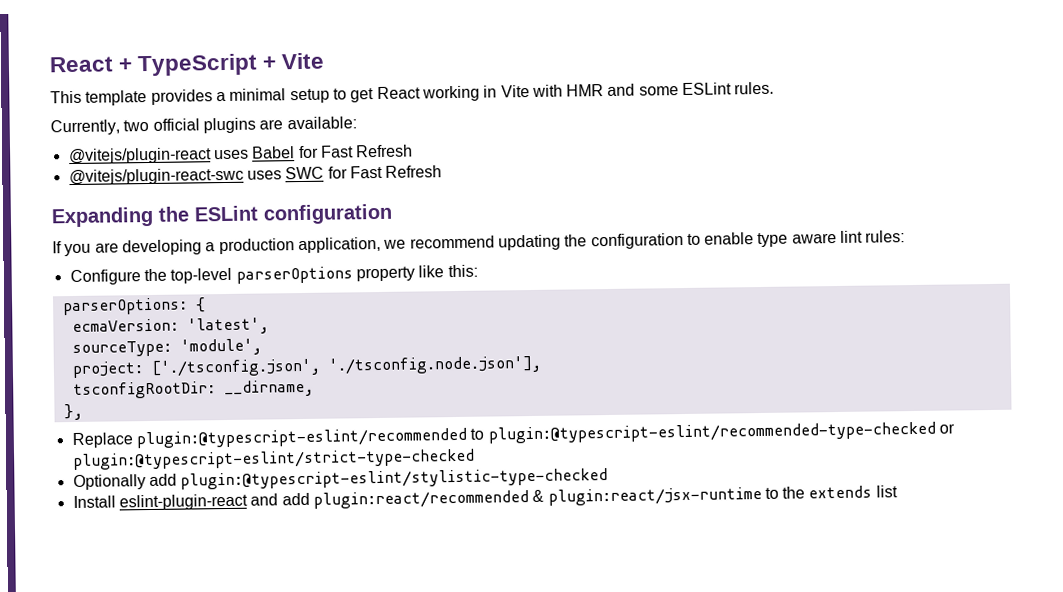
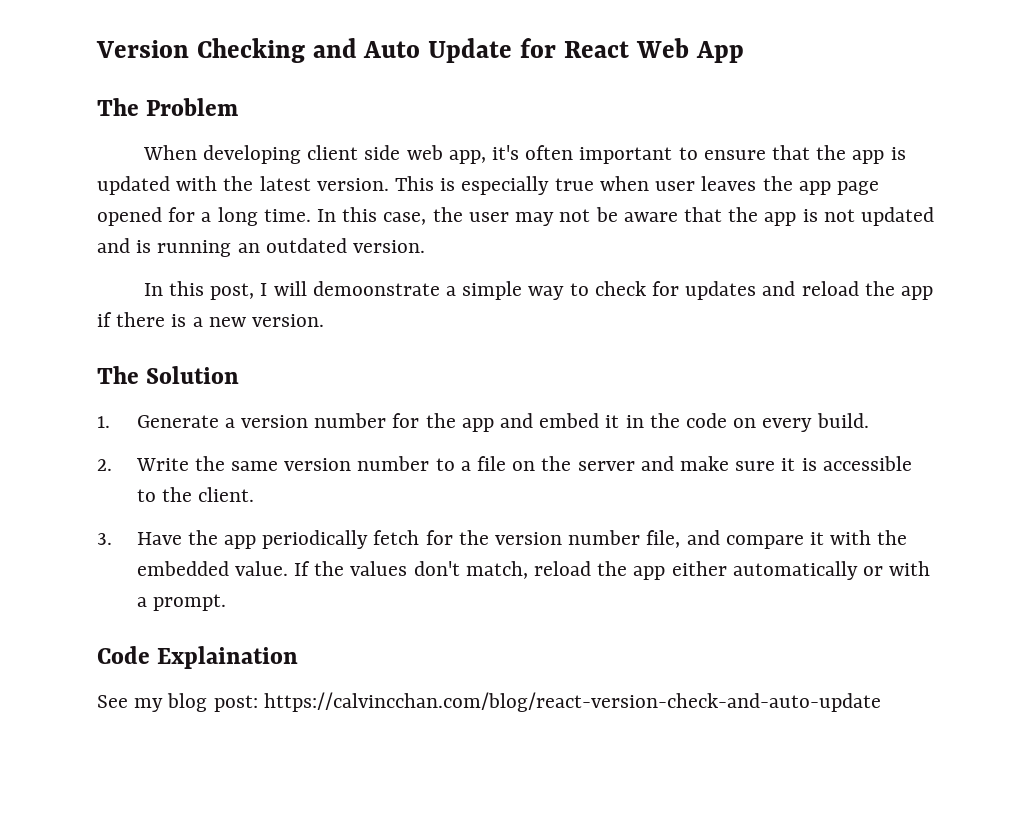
[49,52,326,77] [50,81,775,106] [50,116,357,136] [68,144,414,165] [68,165,443,186] [51,203,393,228] [52,230,906,257] [69,264,478,286] [62,297,206,316] [71,317,269,335] [71,338,262,358] [71,355,541,379] [72,379,314,400] [63,403,83,421] [71,421,955,449] [72,448,475,471] [72,468,609,491] [72,485,898,511] React + TypeScript + Vite // This template provides a minimal setup to get React working in Vite with HMR and some ESLint rules. // Currently, two official plugins are available: // @vitejs/plugin-react uses Babel for Fast Refresh // @vitejs/plugin-react-swc uses SWC for Fast Refresh // Expanding the ESLint configuration // If you are developing a production application, we recommend updating the configuration to enable type aware lint rules: // Configure the top-level parserOptions property like this: // parserOptions: { // ecmaVersion: 'latest', // sourceType: 'module', // project: ['./tsconfig.json', './tsconfig.node.json'], // tsconfigRootDir: __dirname, // }, // Replace plugin:@typescript-eslint/recommended to plugin:@typescript-eslint/recommended-type-checked or plugin:@typescript-eslint/strict-type-checked // Optionally add plugin:@typescript-eslint/stylistic-type-checked // Install eslint-plugin-react and add plugin:react/recommended & plugin:react/jsx-runtime to the extends list -> [96,38,744,63] [97,98,239,116] [142,145,906,164] [97,176,879,195] [97,207,934,226] [97,238,426,257] [143,281,934,300] [97,312,325,327] [97,366,240,384] [97,413,869,432] [97,456,912,471] [136,487,254,502] [97,530,908,549] [136,561,931,580] [136,594,226,611] [97,646,299,669] [97,692,881,712] Version Checking and Auto Update for React Web App // The Problem // When developing client side web app, it's often important to ensure that the app is updated with the latest version. This is especially true when user leaves the app page opened for a long time. In this case, the user may not be aware that the app is not updated and is running an outdated version. // In this post, I will demoonstrate a simple way to check for updates and reload the app if there is a new version. // The Solution // 1. Generate a version number for the app and embed it in the code on every build. // 2. Write the same version number to a file on the server and make sure it is accessible to the client. // 3. Have the app periodically fetch for the version number file, and compare it with the embedded value. If the values don't match, reload the app either automatically or with a prompt. // Code Explaination // See my blog post: https://calvincchan.com/blog/react-version-check-and-auto-update

